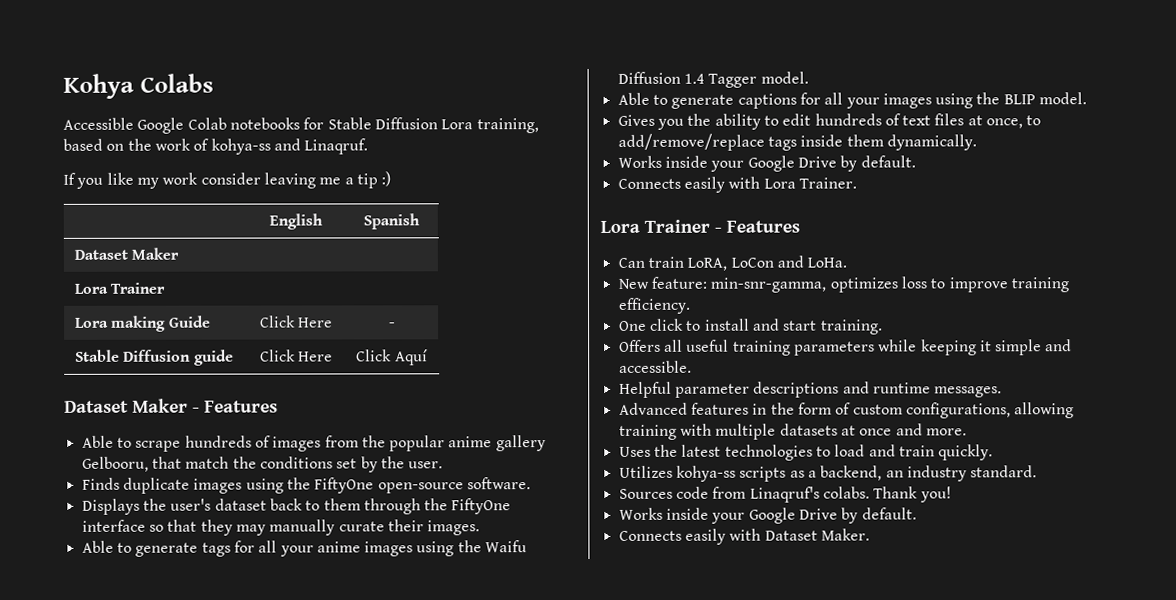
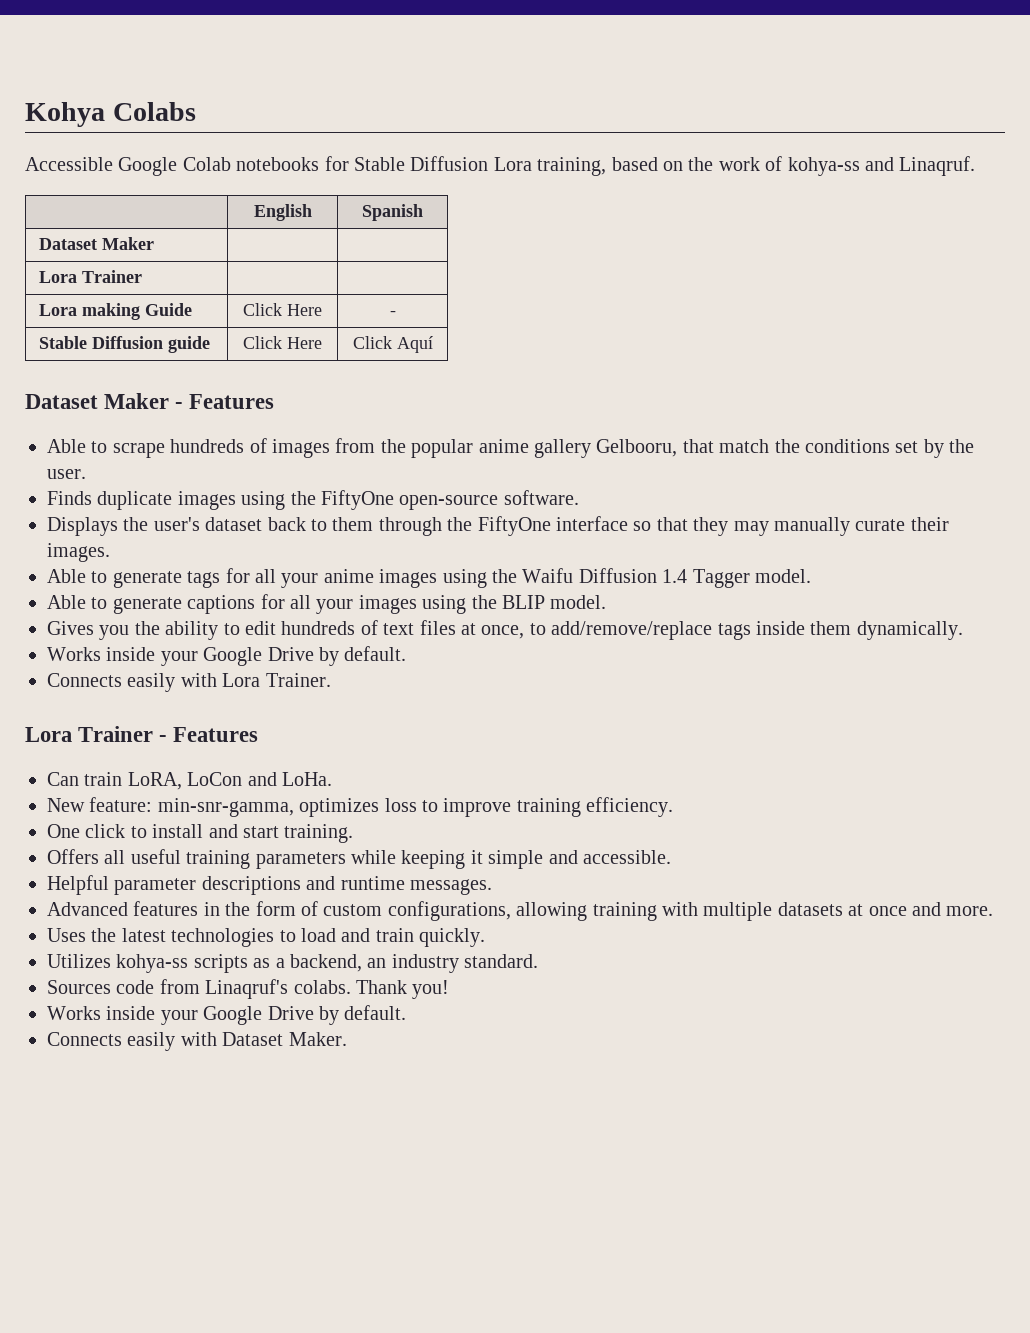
[63,171,392,189] // If you like my work consider leaving me a tip :) -> (976, 166) none

